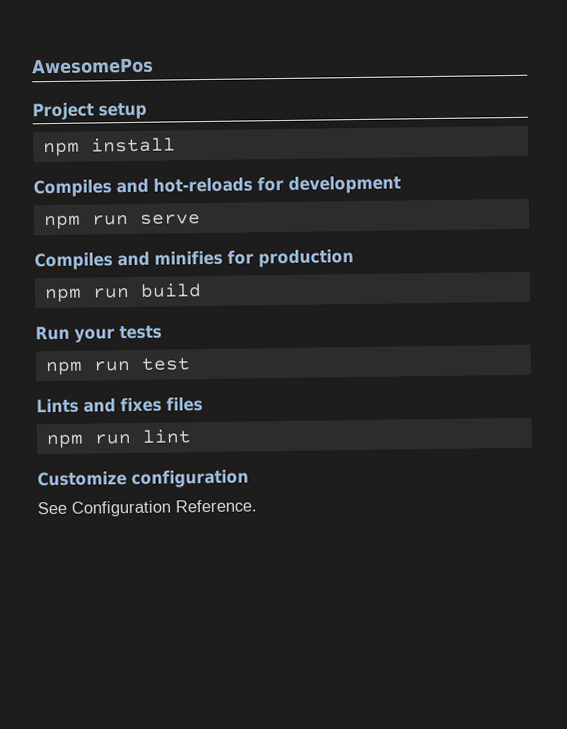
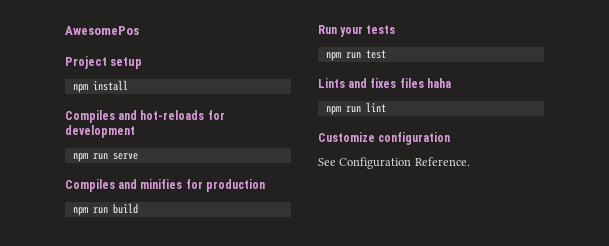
(203, 404) none -> [426,78,451,88] haha

